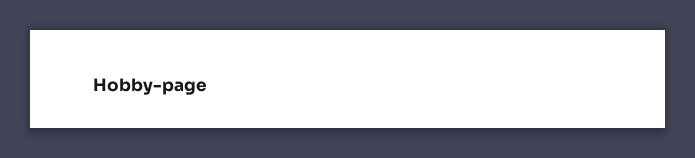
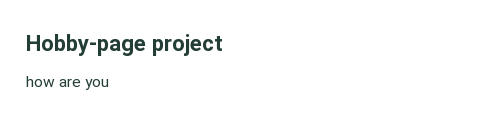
(207, 86) none -> [151,34,223,56] [26,76,110,90] project // how are you

